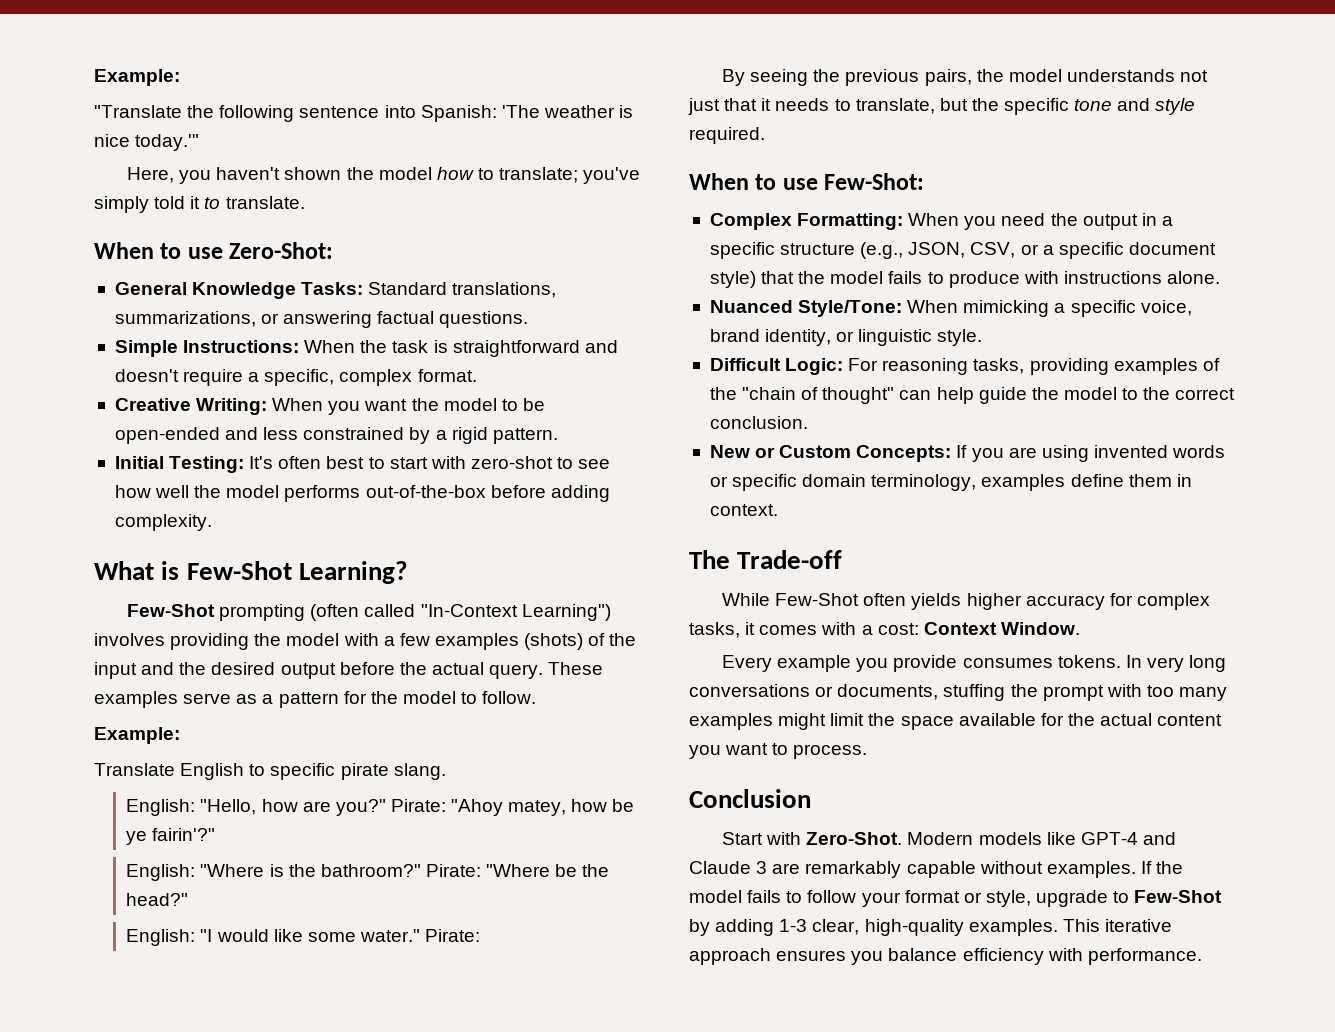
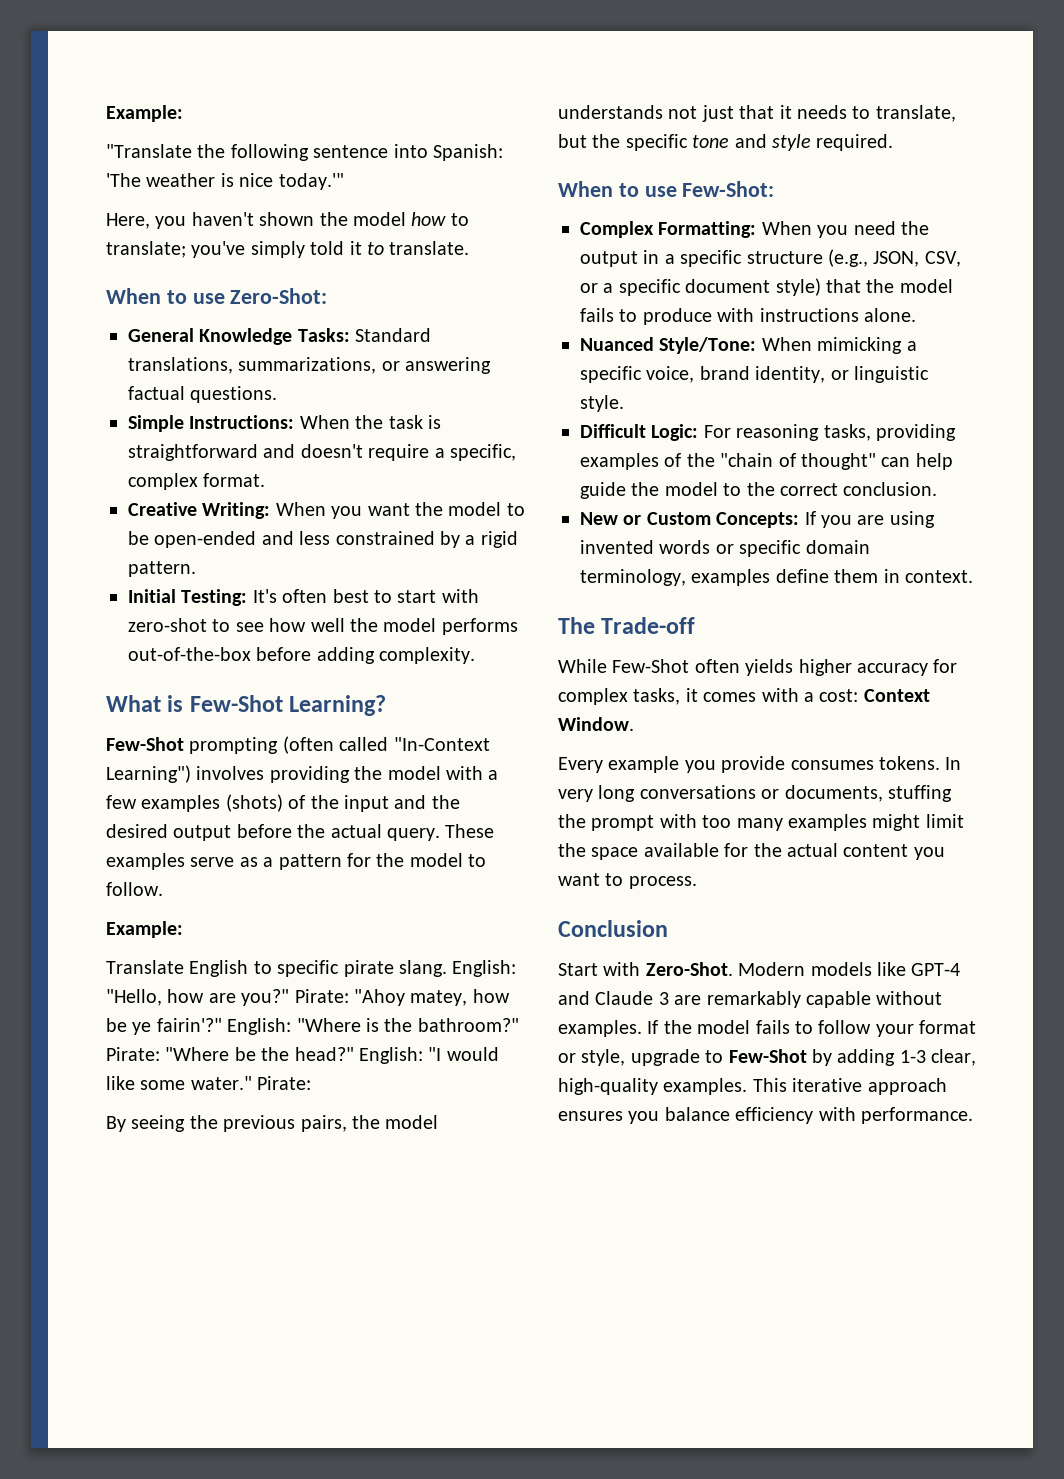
(446, 771) // -> (447, 968) none
(216, 834) // -> (222, 1025) none
(189, 899) // -> (354, 1054) none

